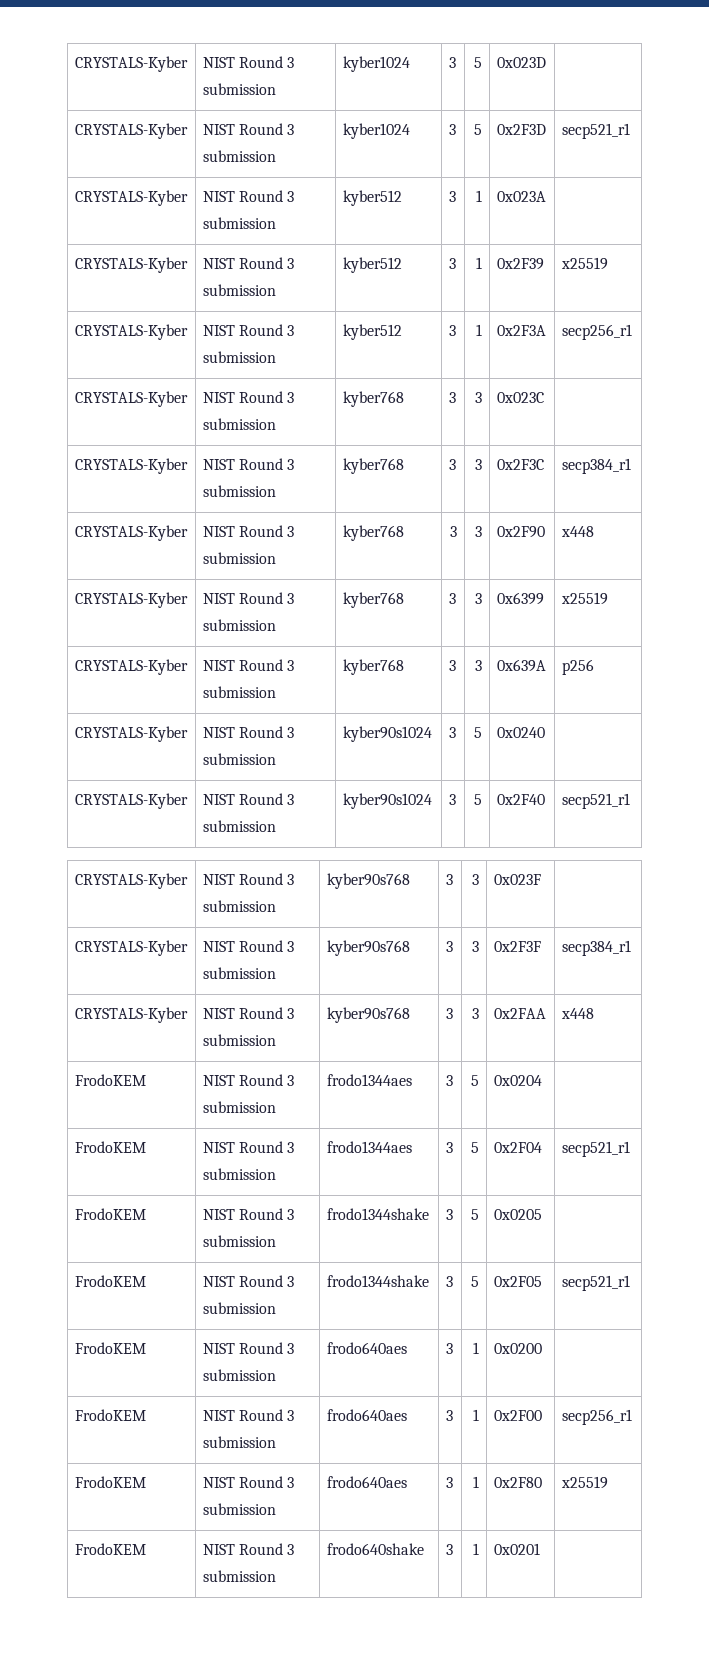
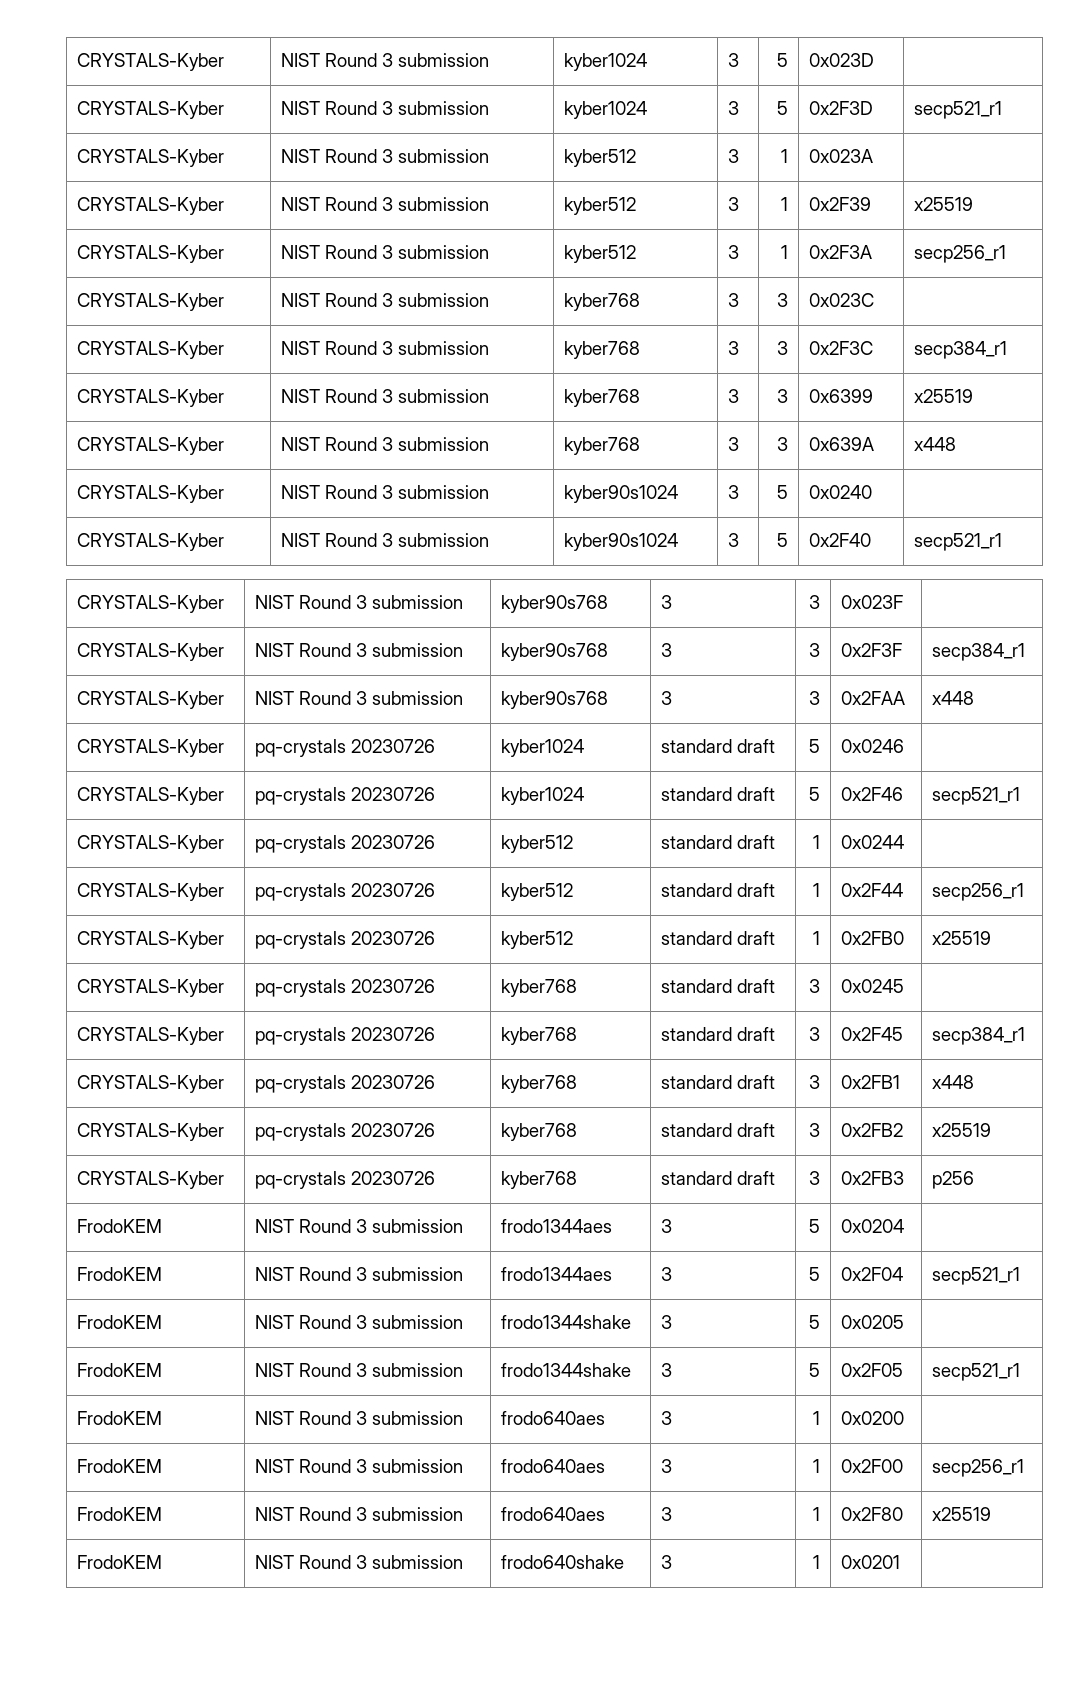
[74,525,188,541] [202,525,295,537] [202,552,276,564] [342,525,404,541] [450,526,458,537] [475,526,483,537] [496,526,545,538] [560,526,594,537] // CRYSTALS-Kyber | NIST Round 3 submission | kyber768 | 3 | 3 | 0x2F90 | x448 -> (1007, 350) none
[561,659,594,675] p256 -> [913,437,956,451] x448
(594, 1013) none -> [76,739,224,757] [254,739,435,757] [500,739,584,757] [660,739,775,753] [809,739,821,753] [840,739,904,753] [76,787,224,805] [254,787,435,805] [500,787,584,805] [660,787,775,801] [809,787,821,801] [840,787,903,801] [931,787,1020,805] [76,835,224,853] [254,835,435,853] [500,835,573,853] [660,835,775,849] [813,835,821,849] [840,835,904,849] [76,883,224,901] [254,883,435,901] [500,883,573,901] [660,883,775,897] [813,883,821,897] [840,883,903,897] [931,883,1024,901] [76,931,224,949] [254,931,435,949] [500,931,573,949] [660,931,775,945] [813,931,821,945] [840,931,904,945] [931,931,991,945] [76,979,224,997] [254,979,435,997] [500,979,577,997] [660,979,775,993] [809,979,821,993] [840,979,904,993] [76,1027,224,1045] [254,1027,435,1045] [500,1027,577,1045] [660,1027,775,1041] [809,1027,821,1041] [840,1027,903,1041] [931,1027,1025,1045] [76,1075,224,1093] [254,1075,435,1093] [500,1075,577,1093] [660,1075,775,1089] [809,1075,821,1089] [840,1075,900,1089] [931,1075,974,1089] [76,1123,224,1141] [254,1123,435,1141] [500,1123,577,1141] [660,1123,775,1137] [809,1123,821,1137] [840,1123,903,1137] [931,1123,991,1137] [76,1171,224,1189] [254,1171,435,1189] [500,1171,577,1189] [660,1171,775,1185] [809,1171,821,1185] [840,1171,904,1185] [931,1171,974,1189] // CRYSTALS-Kyber | pq-crystals 20230726 | kyber1024 | standard draft | 5 | 0x0246 | // CRYSTALS-Kyber | pq-crystals 20230726 | kyber1024 | standard draft | 5 | 0x2F46 | secp521_r1 // CRYSTALS-Kyber | pq-crystals 20230726 | kyber512 | standard draft | 1 | 0x0244 | // CRYSTALS-Kyber | pq-crystals 20230726 | kyber512 | standard draft | 1 | 0x2F44 | secp256_r1 // CRYSTALS-Kyber | pq-crystals 20230726 | kyber512 | standard draft | 1 | 0x2FB0 | x25519 // CRYSTALS-Kyber | pq-crystals 20230726 | kyber768 | standard draft | 3 | 0x0245 | // CRYSTALS-Kyber | pq-crystals 20230726 | kyber768 | standard draft | 3 | 0x2F45 | secp384_r1 // CRYSTALS-Kyber | pq-crystals 20230726 | kyber768 | standard draft | 3 | 0x2FB1 | x448 // CRYSTALS-Kyber | pq-crystals 20230726 | kyber768 | standard draft | 3 | 0x2FB2 | x25519 // CRYSTALS-Kyber | pq-crystals 20230726 | kyber768 | standard draft | 3 | 0x2FB3 | p256

